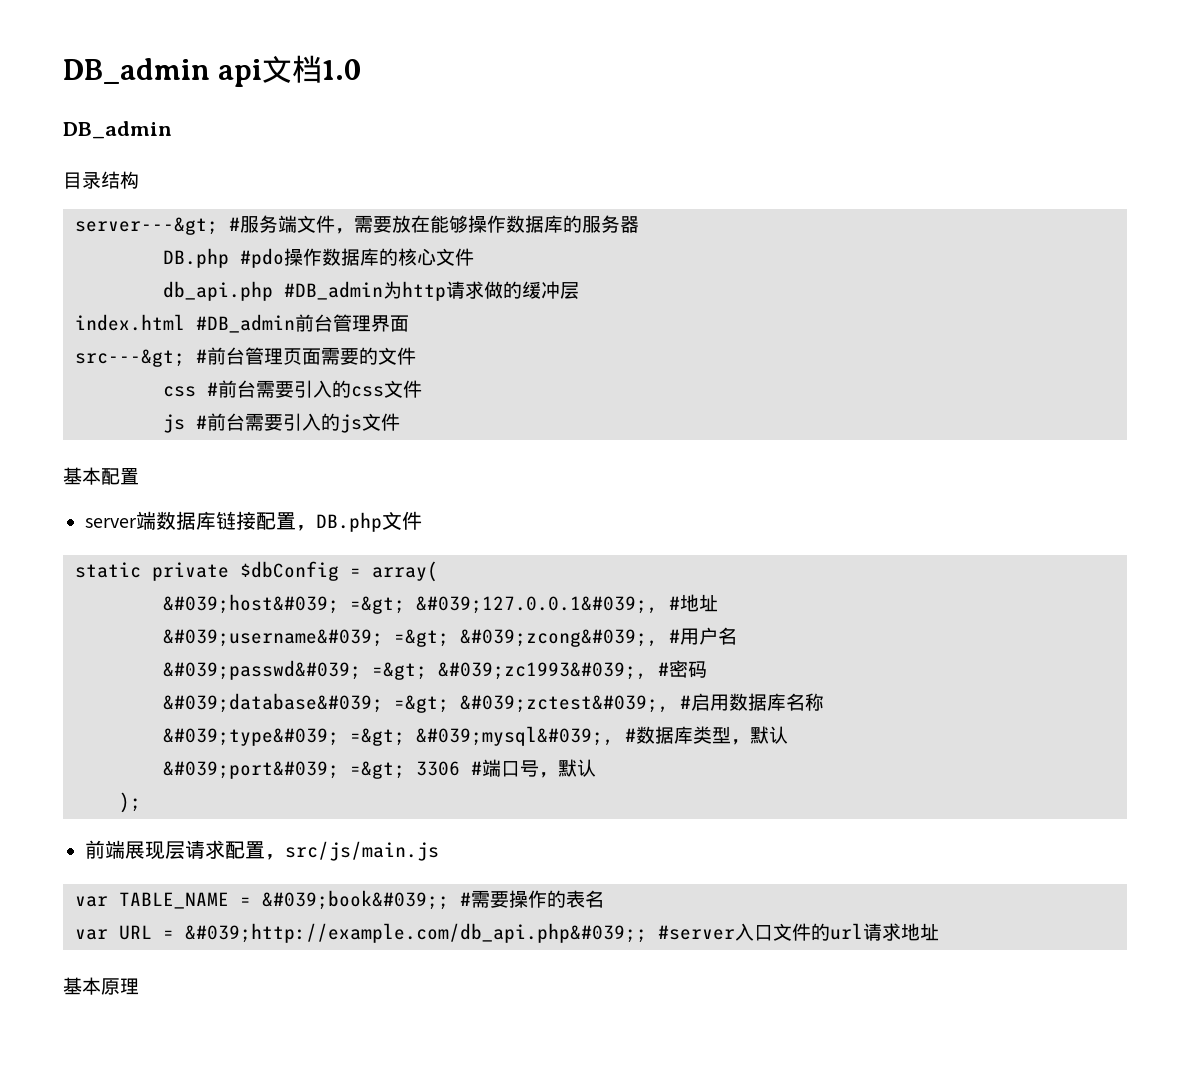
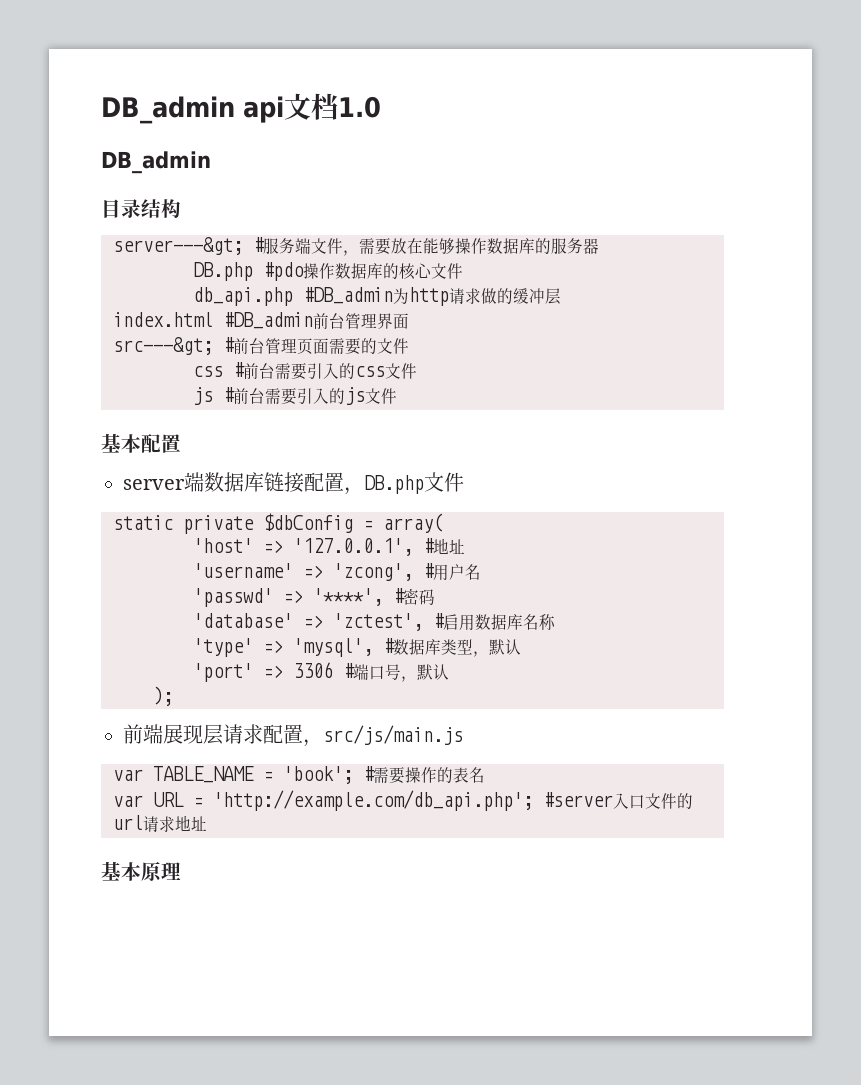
[163,594,658,614] &#039;host&#039; =&gt; &#039;127.0.0.1&#039;, -> [193,538,413,556] 'host' => '127.0.0.1',
[163,629,658,647] &#039;username&#039; =&gt; &#039;zcong&#039;, -> [193,563,413,581] 'username' => 'zcong',
[163,660,647,680] &#039;passwd&#039; =&gt; &#039;zc1993&#039;, -> [193,588,383,607] 'passwd' => '****',
[163,693,669,713] &#039;database&#039; =&gt; &#039;zctest&#039;, -> [193,613,423,631] 'database' => 'zctest',
[163,726,614,746] &#039;type&#039; =&gt; &#039;mysql&#039;, -> [193,638,373,657] 'type' => 'mysql',
[163,761,405,779] &#039;port&#039; =&gt; -> [193,663,283,682] 'port' =>
[262,890,449,910] &#039;book&#039;; -> [283,766,353,784] 'book';
[185,923,647,943] &#039;http://example.com/db_api.php&#039;; -> [213,790,533,811] 'http://example.com/db_api.php';

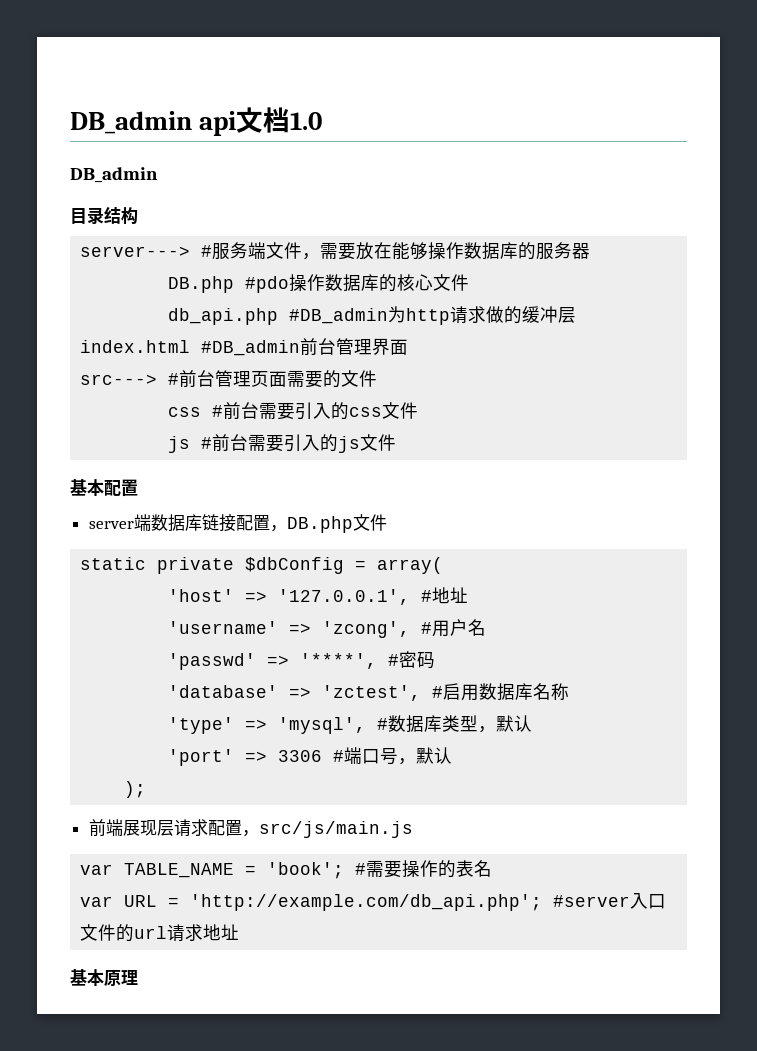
[113,237,243,255] server---&gt; -> [80,246,191,257] server--->
[113,337,213,355] src---&gt; -> [80,374,158,385] src--->

